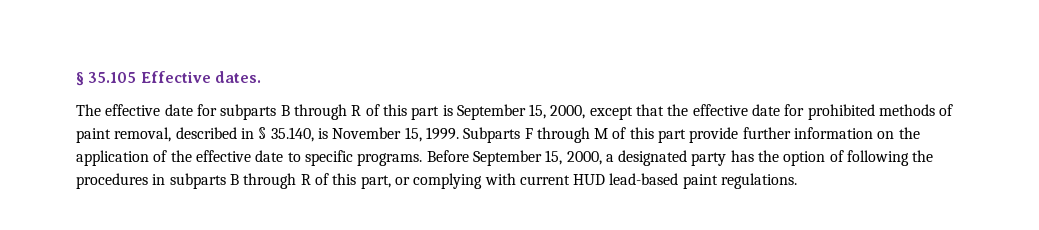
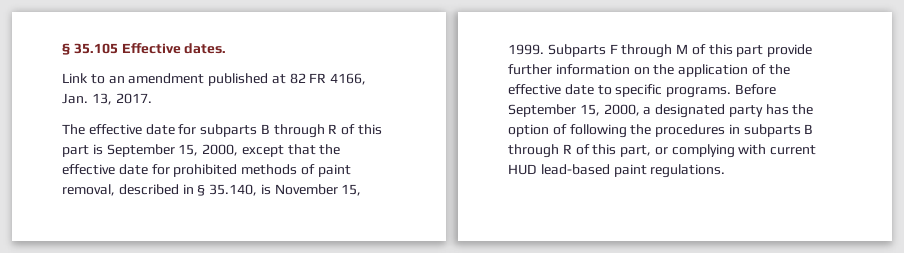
(261, 77) none -> [62,73,367,86] [62,93,152,105] // Link to an amendment published at 82 FR 4166, Jan. 13, 2017.

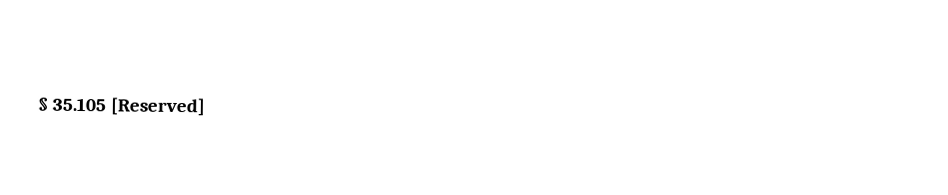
[121,43,227,54] [62,73,367,86] [62,93,152,105] [62,124,383,138] [62,144,341,157] [62,164,351,177] [62,184,362,196] [508,44,813,58] [508,64,790,77] [508,84,776,98] [508,104,814,118] [508,124,814,138] [508,144,817,158] [508,164,726,178] Effective dates. // Link to an amendment published at 82 FR 4166, Jan. 13, 2017. // The effective date for subparts B through R of this part is September 15, 2000, except that the effective date for prohibited methods of paint removal, described in § 35.140, is November 15, 1999. Subparts F through M of this part provide further information on the application of the effective date to specific programs. Before September 15, 2000, a designated party has the option of following the procedures in subparts B through R of this part, or complying with current HUD lead-based paint regulations. -> [110,97,206,116] [Reserved]

